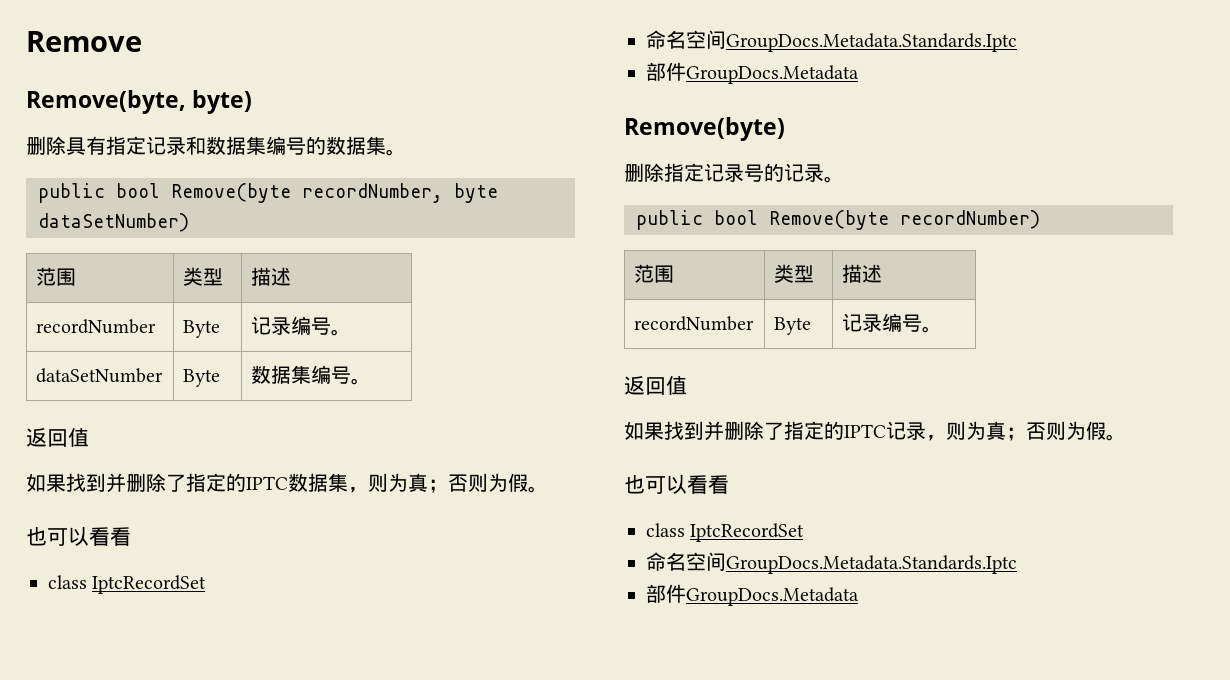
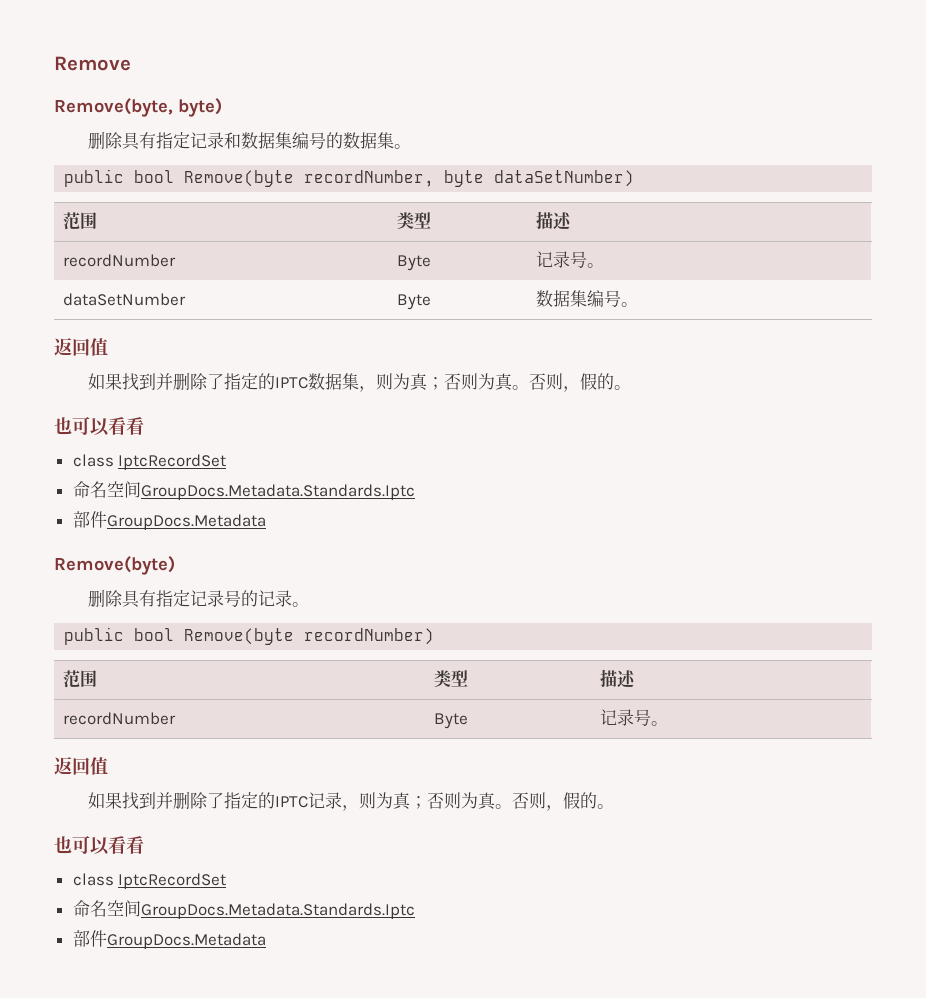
[291,316,312,335] 编 -> (570, 259) none
[508,473,528,492] 假 -> [495,373,615,392] 真。否则，假的
(664, 172) none -> [122,590,157,608] 具有
[882,313,903,332] 编 -> (634, 717) none
[1086,421,1106,440] 假 -> [478,792,598,811] 真。否则，假的

